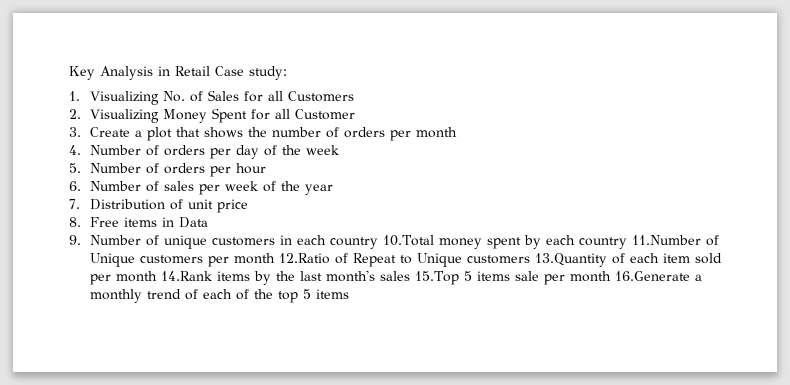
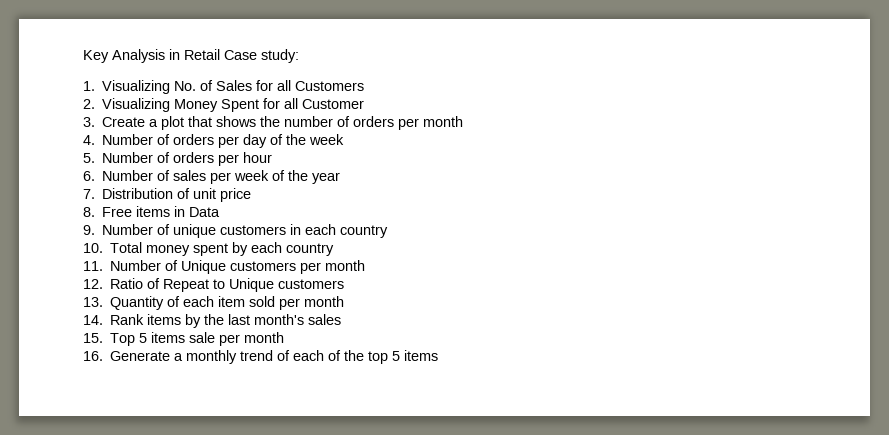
[383,235,435,246] 10.Total -> [83,242,143,253] // 10. Total
[632,235,702,245] 11.Number -> [83,260,162,271] // 11. Number
[279,253,331,264] 12.Ratio -> [83,278,144,289] // 12. Ratio
[535,253,608,267] 13.Quantity -> [83,296,165,310] // 13. Quantity
[161,271,213,281] 14.Rank -> [83,314,145,325] // 14. Rank
[415,271,460,285] 15.Top -> [83,333,136,346] // 15. Top
[615,271,691,281] 16.Generate -> [83,351,171,361] // 16. Generate

